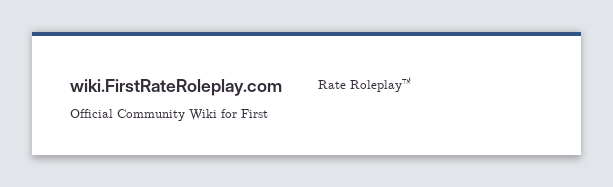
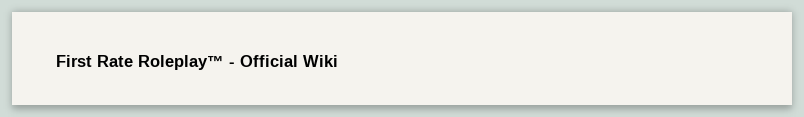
[70,79,282,96] [70,109,268,121] [318,77,411,92] wiki.FirstRateRoleplay.com // Official Community Wiki for First Rate Roleplay™ -> [56,55,338,70] First Rate Roleplay™ - Official Wiki

